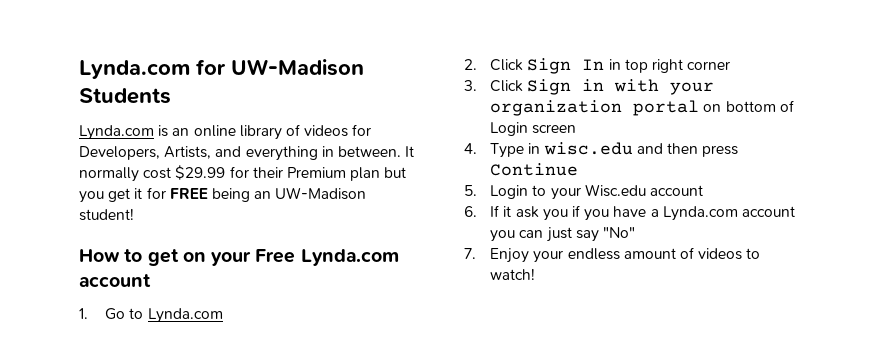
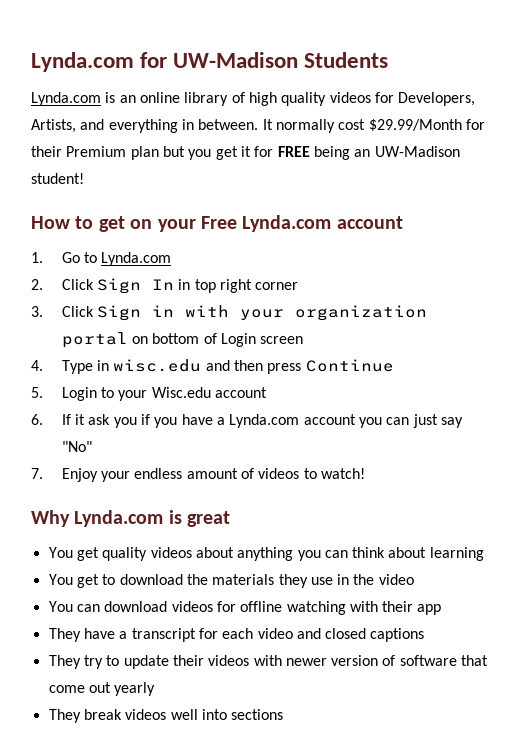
(300, 130) none -> [248,92,327,106] high quality
[175,165,226,180] $29.99 -> [368,119,462,131] $29.99/Month
(536, 274) none -> [31,510,231,527] [48,547,484,561] [48,574,414,588] [48,601,442,615] [48,628,425,642] [48,655,489,669] [48,682,156,696] [48,709,284,723] // Why Lynda.com is great // You get quality videos about anything you can think about learning // You get to download the materials they use in the video // You can download videos for offline watching with their app // They have a transcript for each video and closed captions // They try to update their videos with newer version of software that come out yearly // They break videos well into sections

